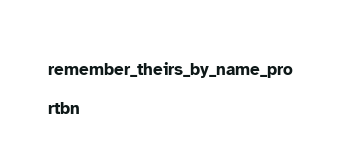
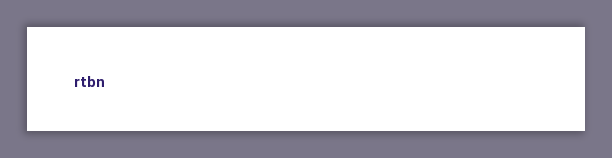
[48,62,293,78] remember_theirs_by_name_pro // -> (74, 81) none

